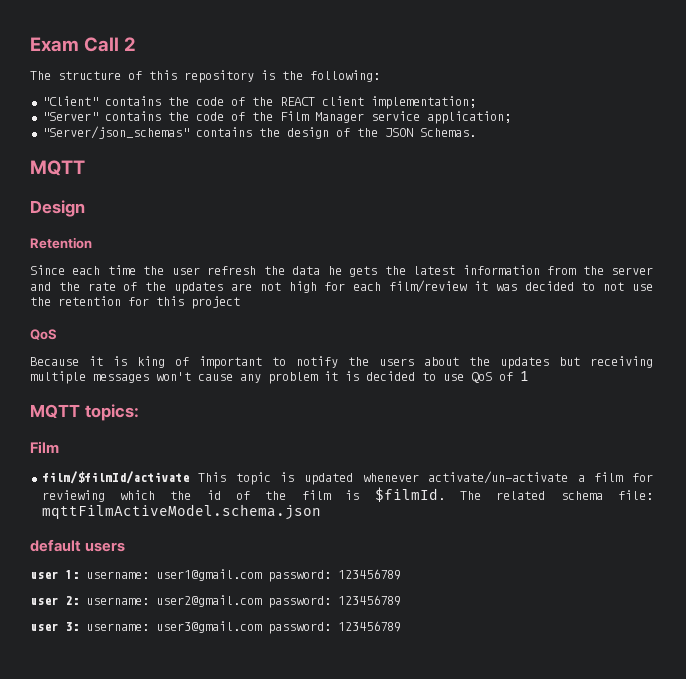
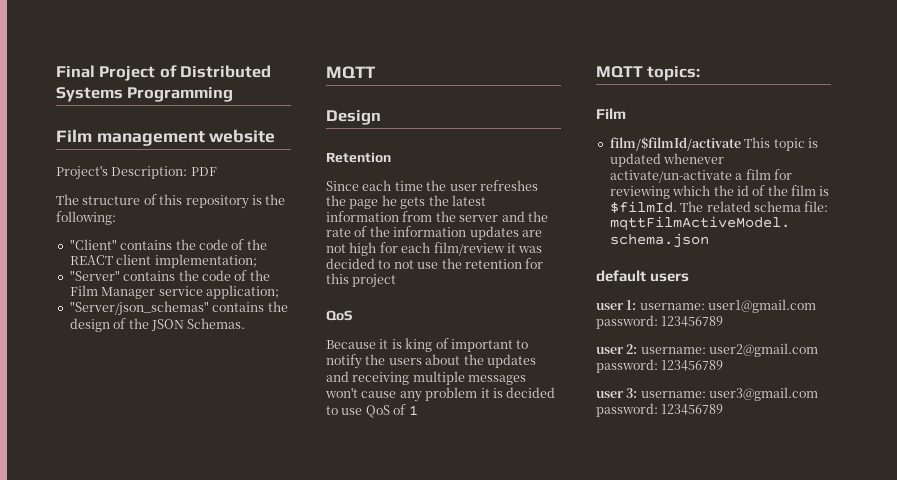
[30,37,137,52] Exam Call 2 -> [56,65,272,81] [56,87,234,102] [56,129,276,146] [56,165,217,180] Final Project of Distributed Systems Programming // Film management website // Project's Description: PDF
[207,266,321,275] refresh the data -> [479,180,538,191] [326,195,379,209] refreshes the page
(167, 286) none -> [393,226,467,237] information
[559,357,580,366] but -> [326,371,349,382] and

